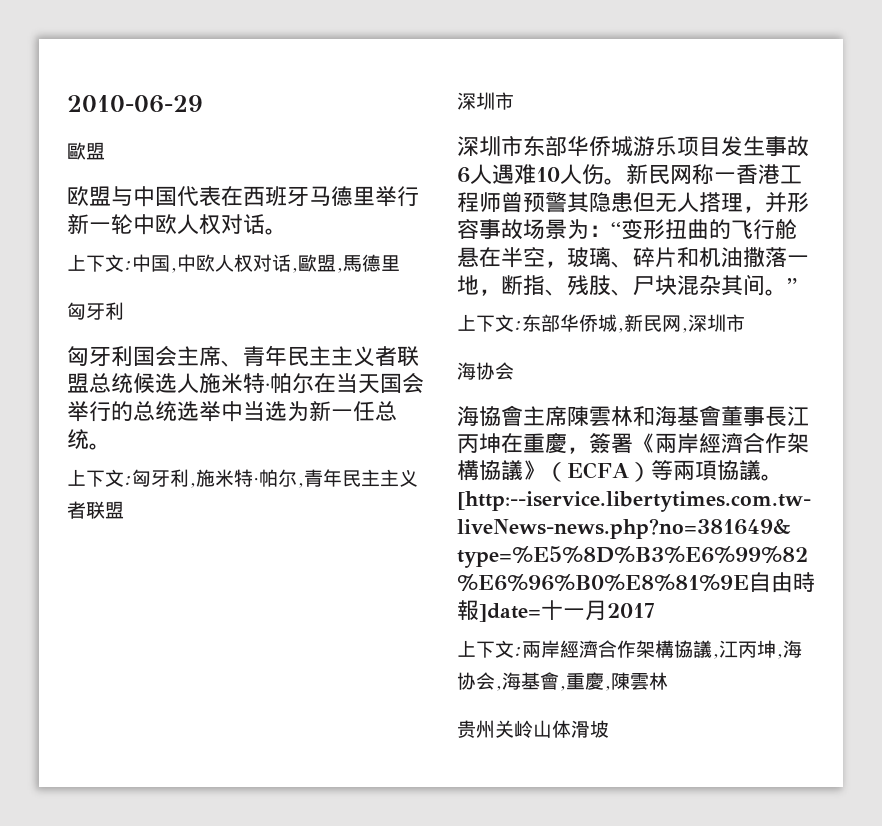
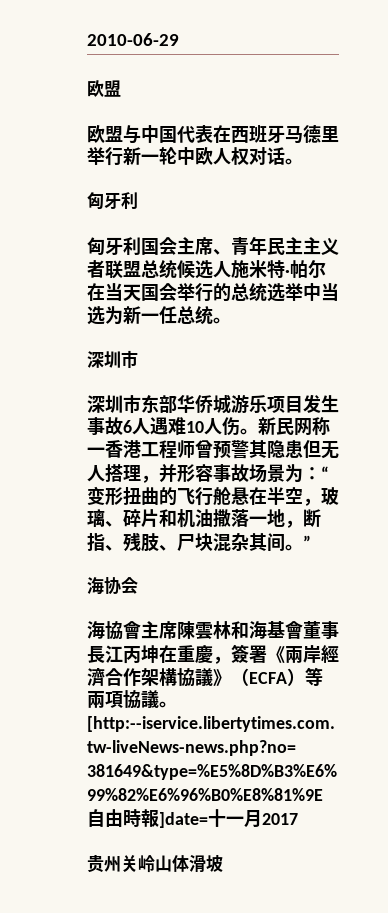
[67,142,86,160] 歐 -> [87,80,104,97] 欧
[67,254,400,273] // 上下文:中国,中欧人权对话,歐盟,馬德里 -> (303, 161) none
[67,469,418,488] [67,501,124,519] // 上下文:匈牙利,施米特·帕尔,青年民主主义者联盟 -> (231, 320) none
[457,314,745,333] // 上下文:东部华侨城,新民网,深圳市 -> (311, 542) none
[457,640,802,659] [457,672,668,691] // 上下文:兩岸經濟合作架構協議,江丙坤,海协会,海基會,重慶,陳雲林 -> (298, 819) none

